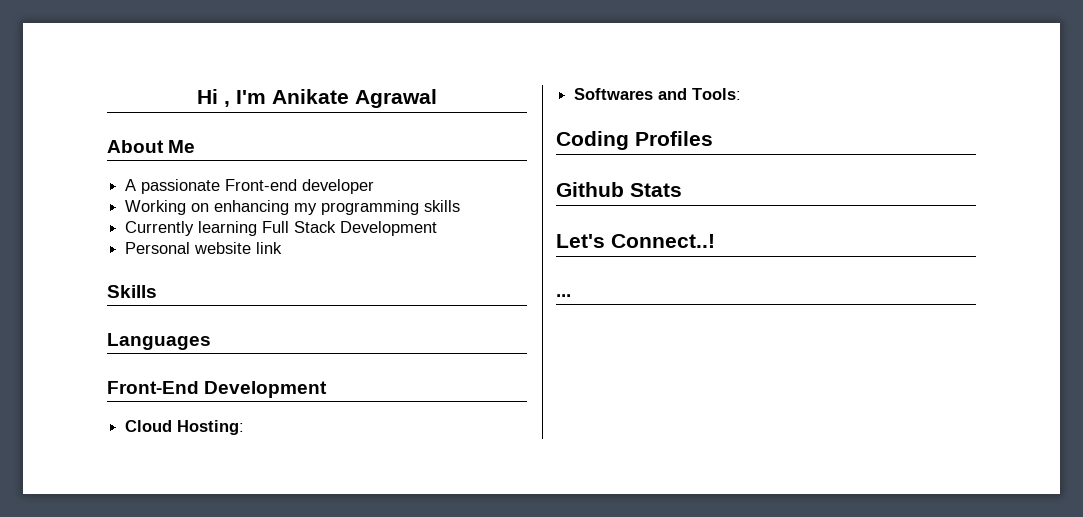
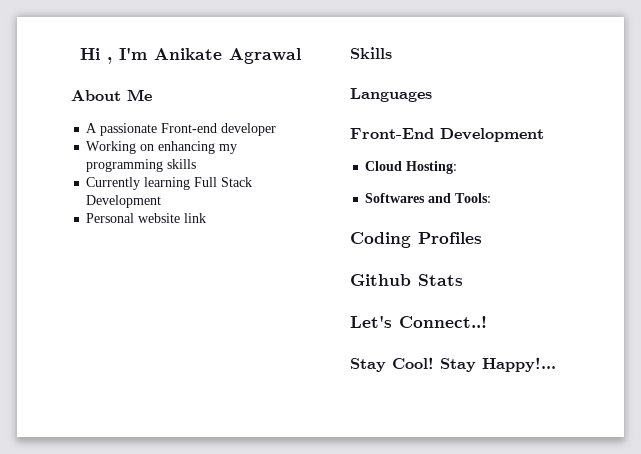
[556,294,571,297] ... -> [350,357,556,372] Stay Cool! Stay Happy!...

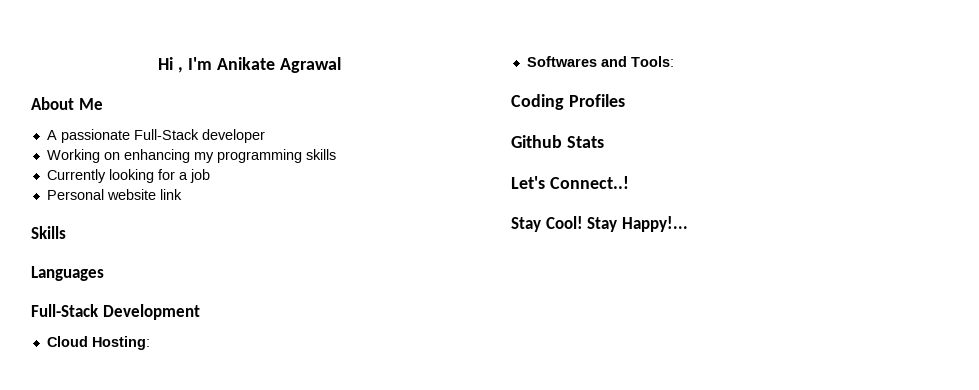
[161,123,218,133] Front-end -> [133,129,199,140] Full-Stack
[144,177,253,190] [86,195,162,208] learning Full Stack Development -> [108,169,210,183] looking for a job
[350,128,434,139] Front-End -> [31,304,99,317] Full-Stack

